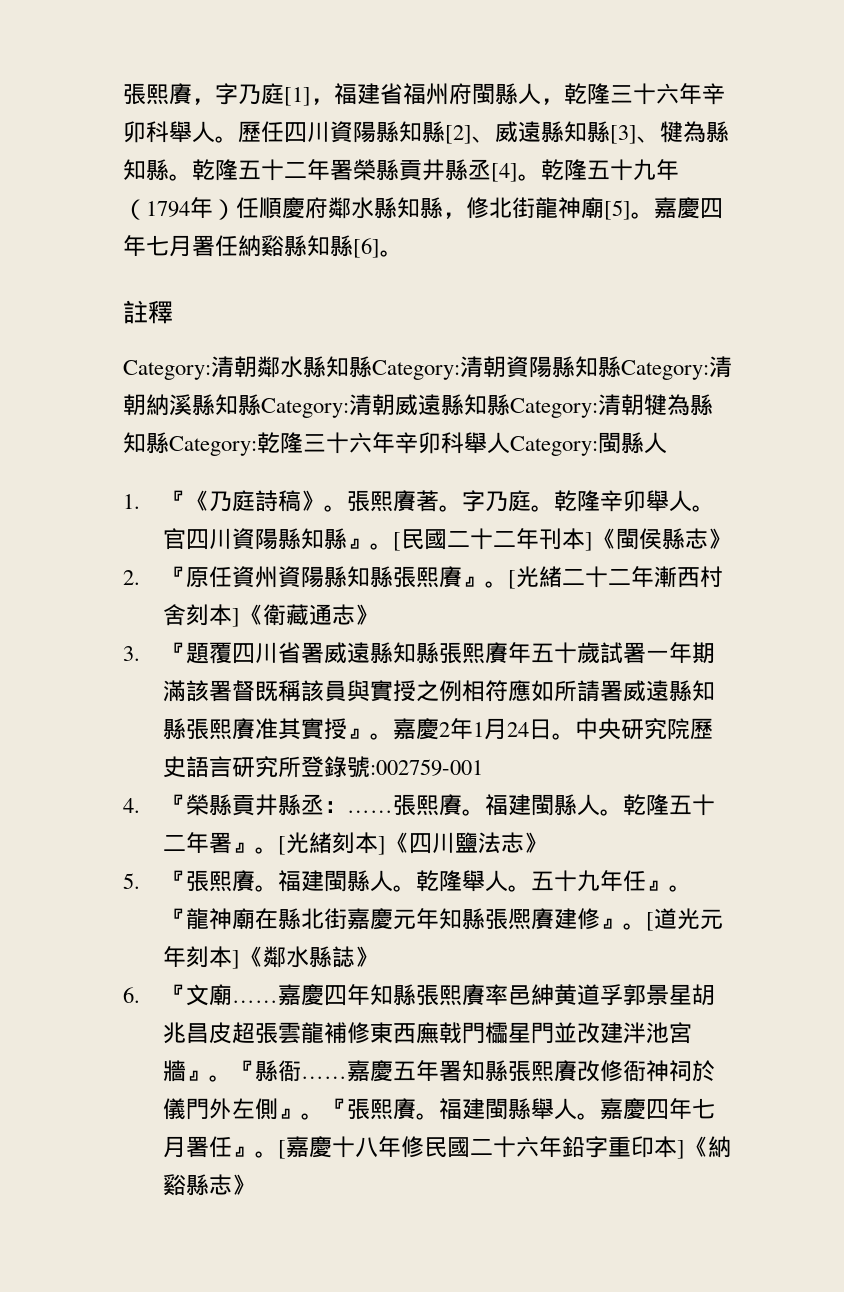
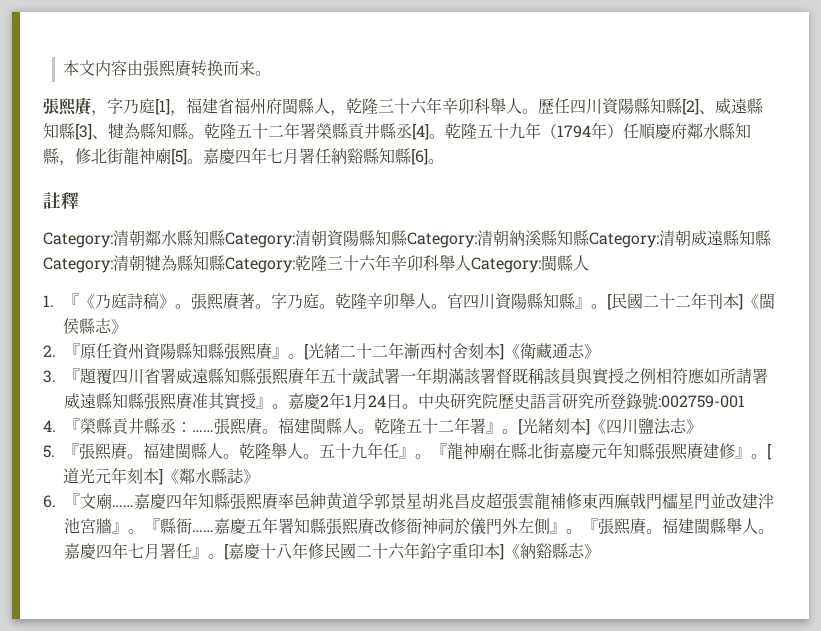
(123, 94) none -> [63,60,272,77] 本文内容由張熙賡转换而来。 //

